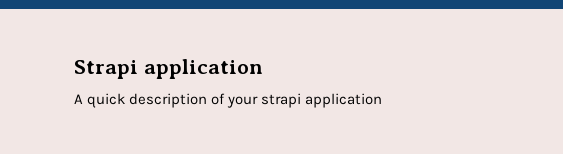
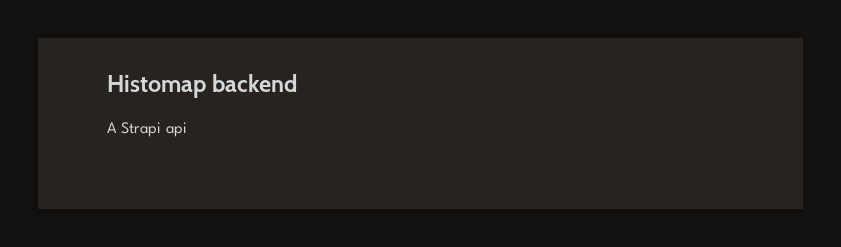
[74,59,263,79] Strapi application -> [107,74,298,98] Histomap backend
[87,93,383,108] quick description of your strapi application -> [121,122,187,137] Strapi api

